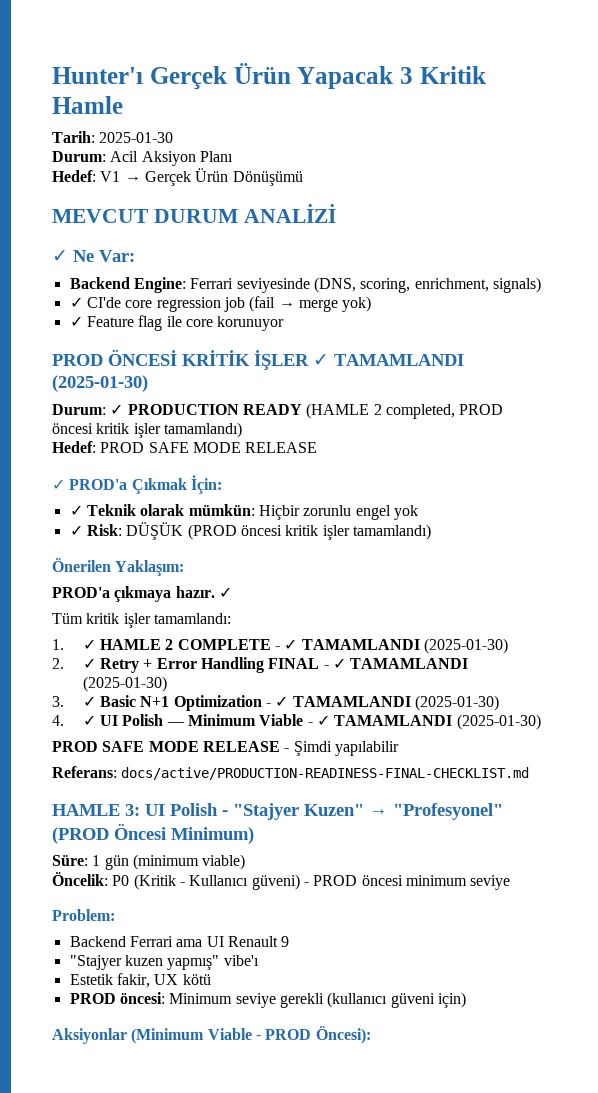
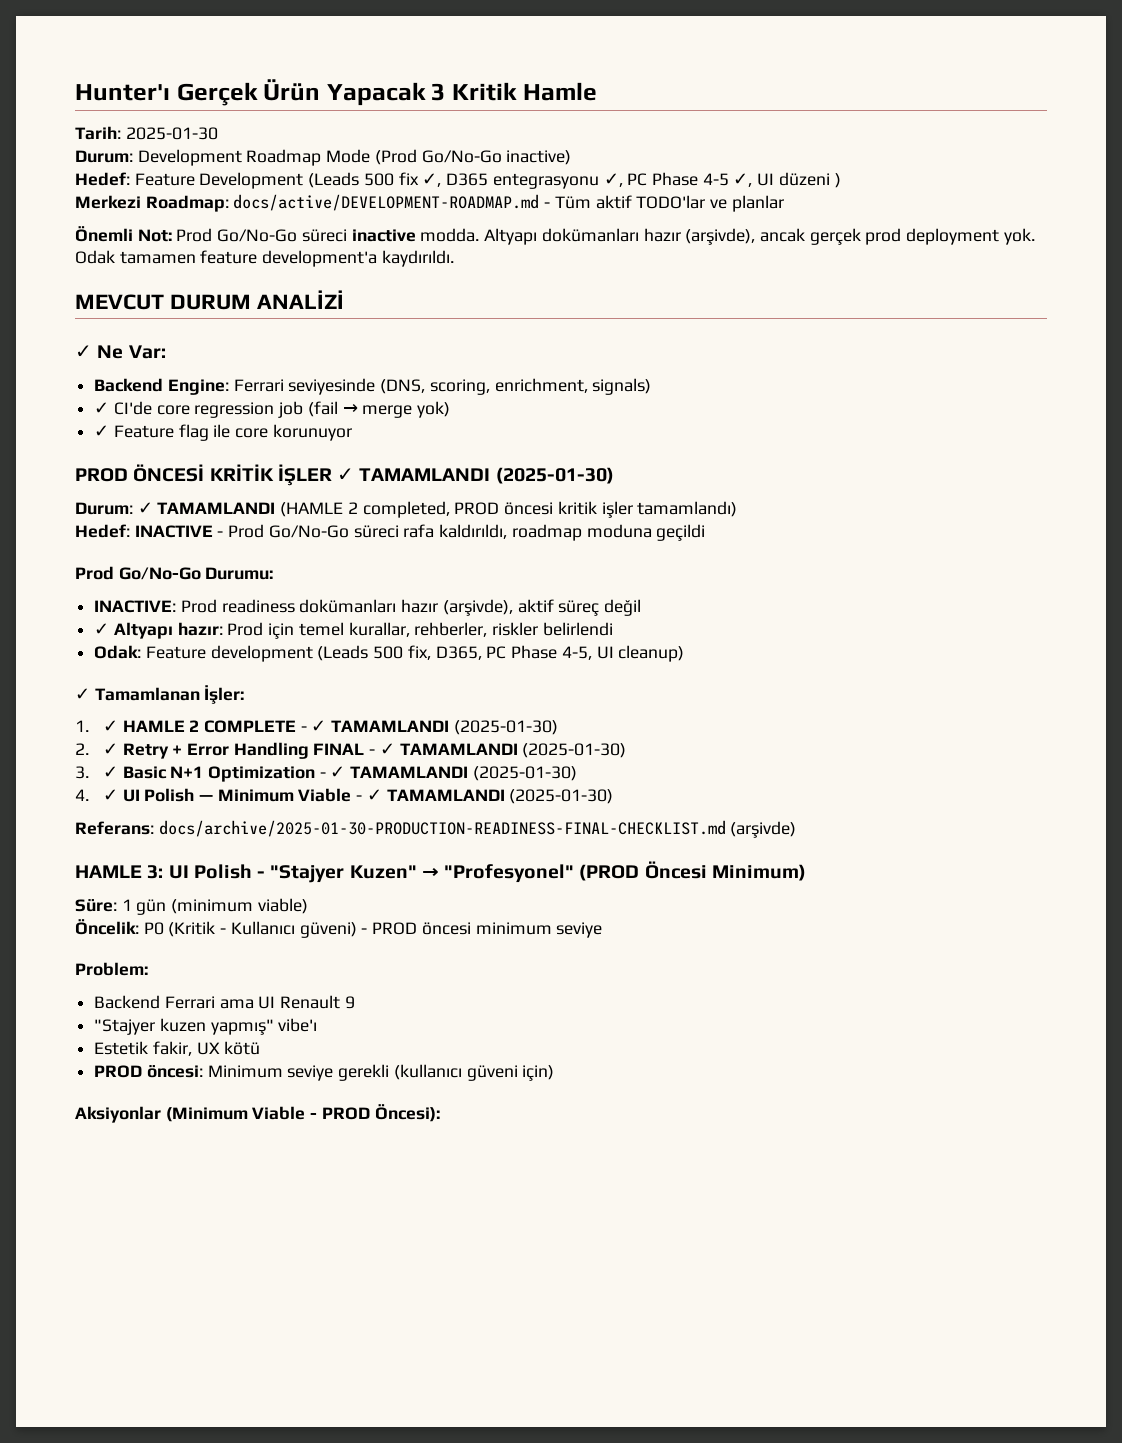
[110,151,233,166] [52,168,303,186] Acil Aksiyon Planı // Hedef: V1 → Gerçek Ürün Dönüşümü -> [137,149,572,166] [75,172,841,189] [75,194,784,212] [75,226,1035,245] [75,250,454,267] Development Roadmap Mode (Prod Go/No-Go inactive) // Hedef: Feature Development (Leads 500 fix ✓, D365 entegrasyonu ✓, PC Phase 4-5 ✓, UI düzeni ) // Merkezi Roadmap: docs/active/DEVELOPMENT-ROADMAP.md - Tüm aktif TODO'lar ve planlar // Önemli Not: Prod Go/No-Go süreci inactive modda. Altyapı dokümanları hazır (arşivde), ancak gerçek prod deployment yok. Odak tamamen feature development'a kaydırıldı.
[127,404,302,415] PRODUCTION READY -> [157,502,276,514] TAMAMLANDI
[100,442,318,453] [52,475,222,494] [69,504,418,520] [69,522,431,540] [52,558,185,576] [52,586,232,602] [52,613,231,628] PROD SAFE MODE RELEASE // ✓ PROD'a Çıkmak İçin: // ✓ Teknik olarak mümkün: Hiçbir zorunlu engel yok // ✓ Risk: DÜŞÜK (PROD öncesi kritik işler tamamlandı) // Önerilen Yaklaşım: // PROD'a çıkmaya hazır. ✓ // Tüm kritik işler tamamlandı: -> [134,524,706,541] [75,566,274,580] [94,599,642,616] [94,622,613,639] [94,645,685,662] [75,685,245,704] INACTIVE - Prod Go/No-Go süreci rafa kaldırıldı, roadmap moduna geçildi // Prod Go/No-Go Durumu: // INACTIVE: Prod readiness dokümanları hazır (arşivde), aktif süreç değil // ✓ Altyapı hazır: Prod için temel kurallar, rehberler, riskler belirlendi // Odak: Feature development (Leads 500 fix, D365, PC Phase 4-5, UI cleanup) // ✓ Tamamlanan İşler:
[52,741,399,756] // PROD SAFE MODE RELEASE - Şimdi yapılabilir -> (614, 796) none
[121,767,530,780] docs/active/PRODUCTION-READINESS-FINAL-CHECKLIST.md -> [158,820,797,838] docs/archive/2025-01-30-PRODUCTION-READINESS-FINAL-CHECKLIST.md (arşivde)

